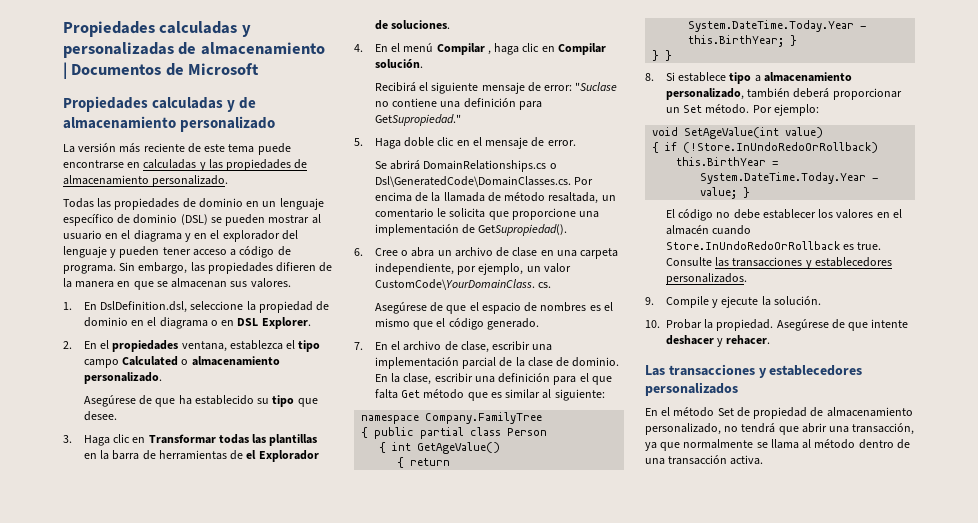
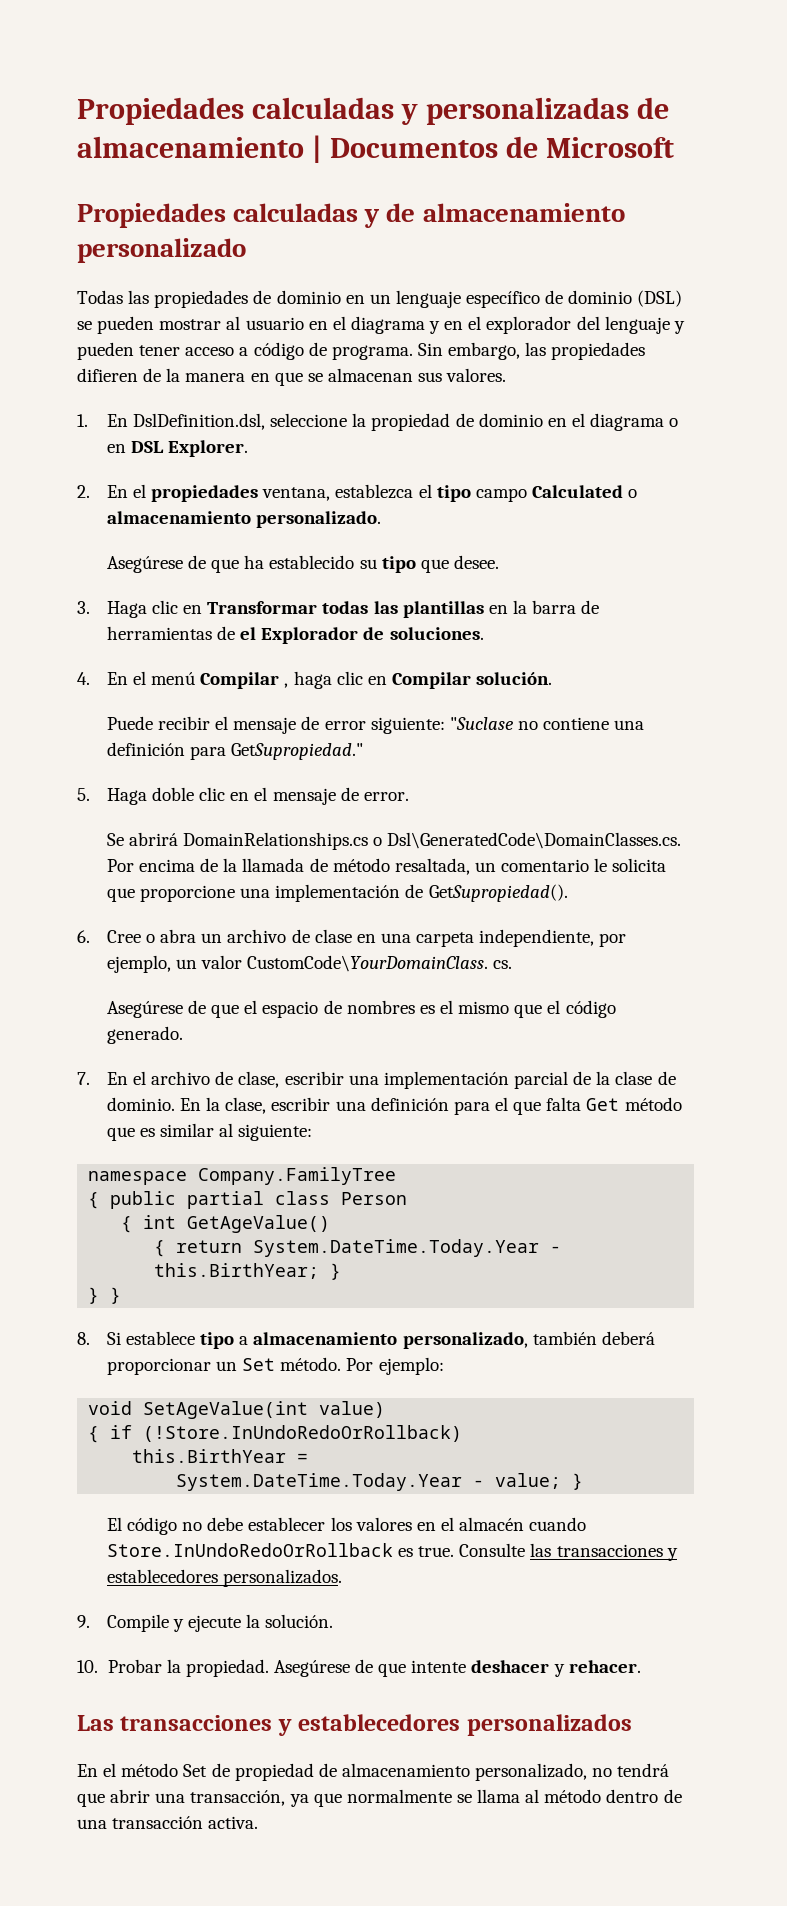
[63,143,291,155] [63,159,308,171] [63,175,229,187] // La versión más reciente de este tema puede encontrarse en calculadas y las propiedades de almacenamiento personalizado. -> (246, 250) none
[374,82,573,94] Recibirá el siguiente mensaje de error: -> [106,716,445,734] Puede recibir el mensaje de error siguiente:

